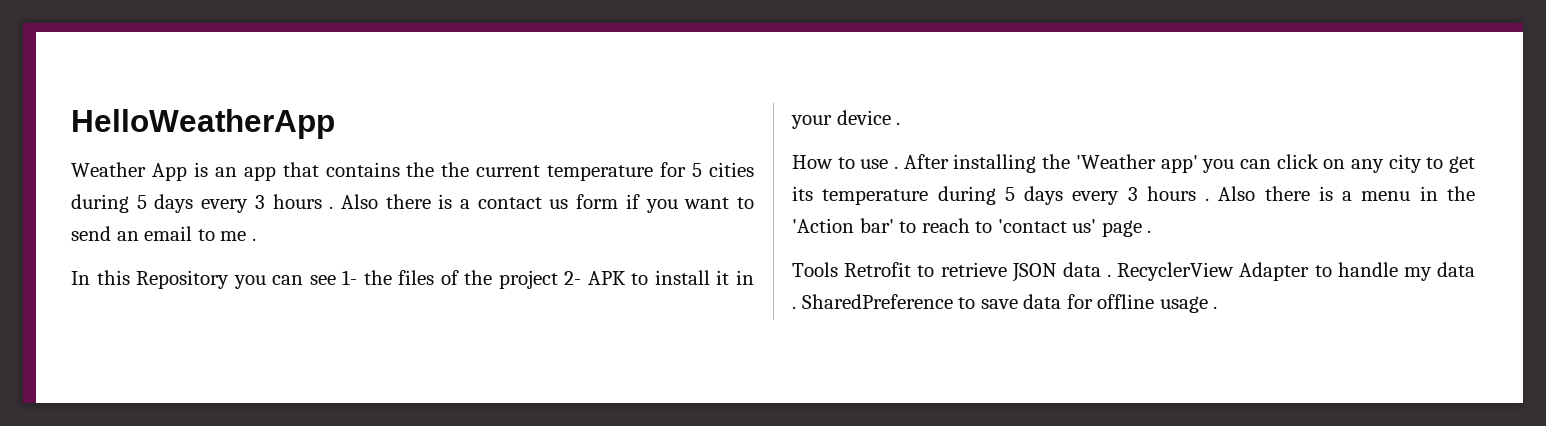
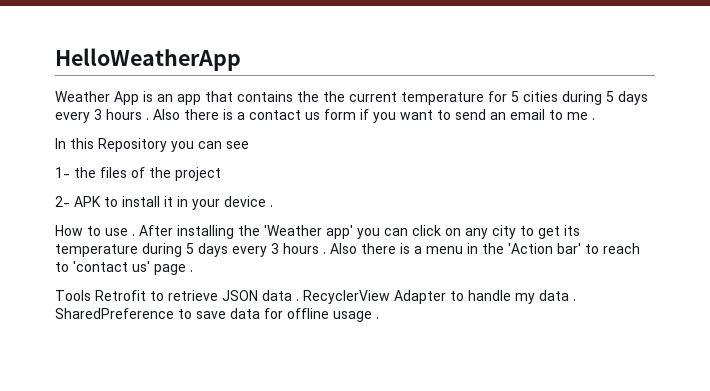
(336, 280) none -> (249, 145) //
(558, 279) none -> (221, 174) //

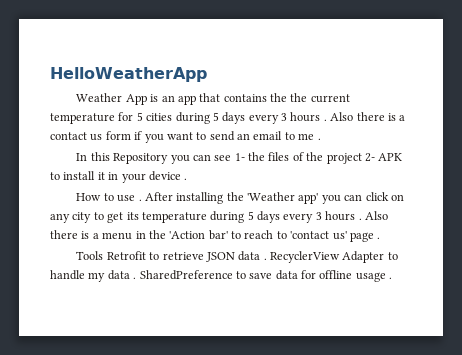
(249, 145) // -> (232, 158) none
(221, 174) // -> (362, 158) none

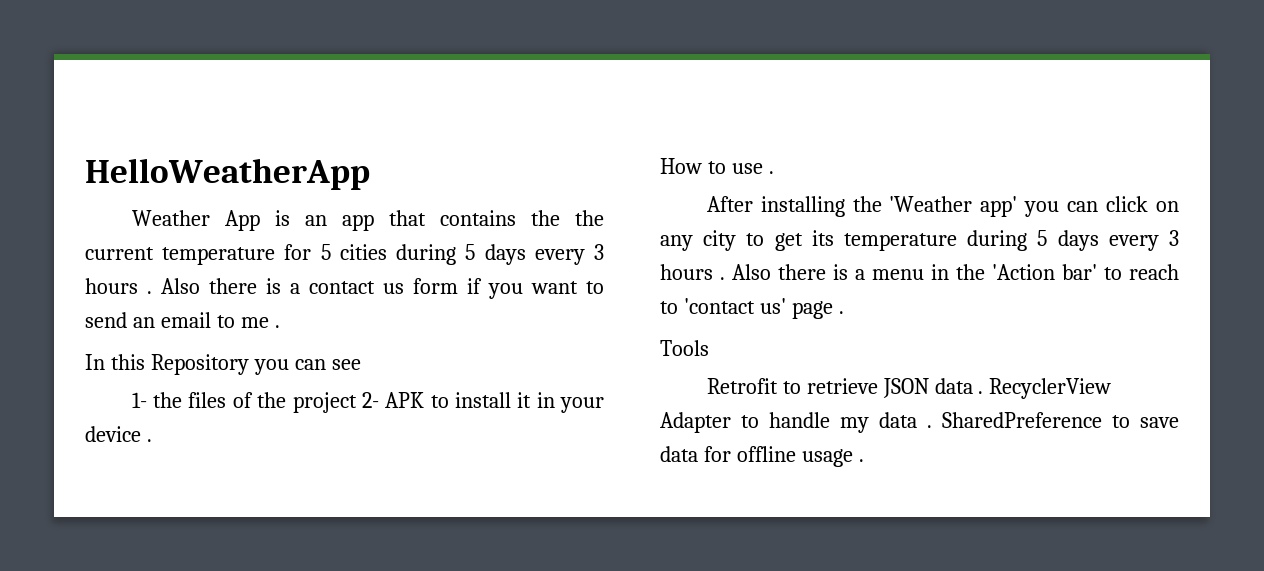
(232, 158) none -> (361, 364) //
(142, 200) none -> (774, 172) //
(104, 255) none -> (709, 348) //

